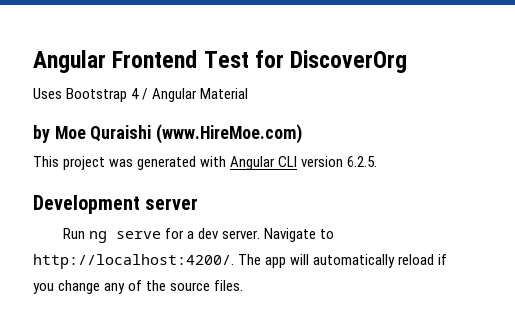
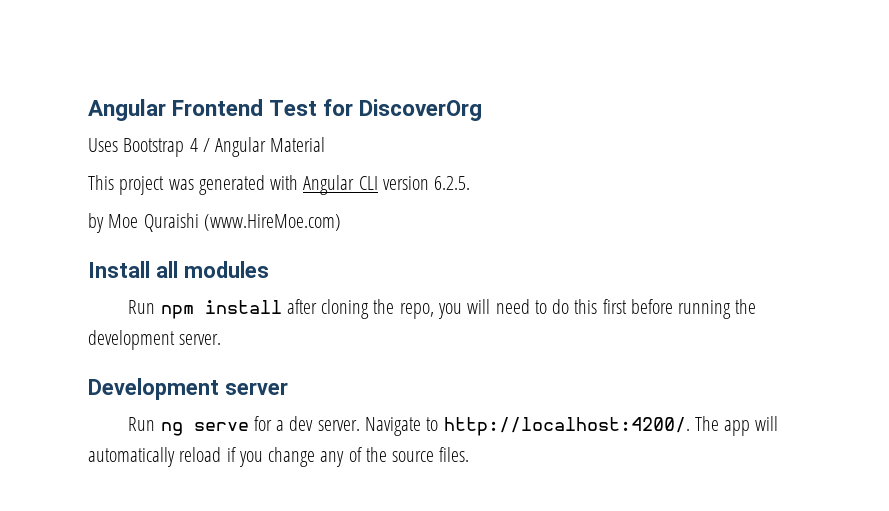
[33,124,303,144] // by Moe Quraishi (www.HireMoe.com) -> (326, 144) none
(378, 161) none -> [88,213,341,233] [88,261,269,278] [128,299,757,319] [88,330,222,350] // by Moe Quraishi (www.HireMoe.com) // Install all modules // Run npm install after cloning the repo, you will need to do this first before running the development server.

